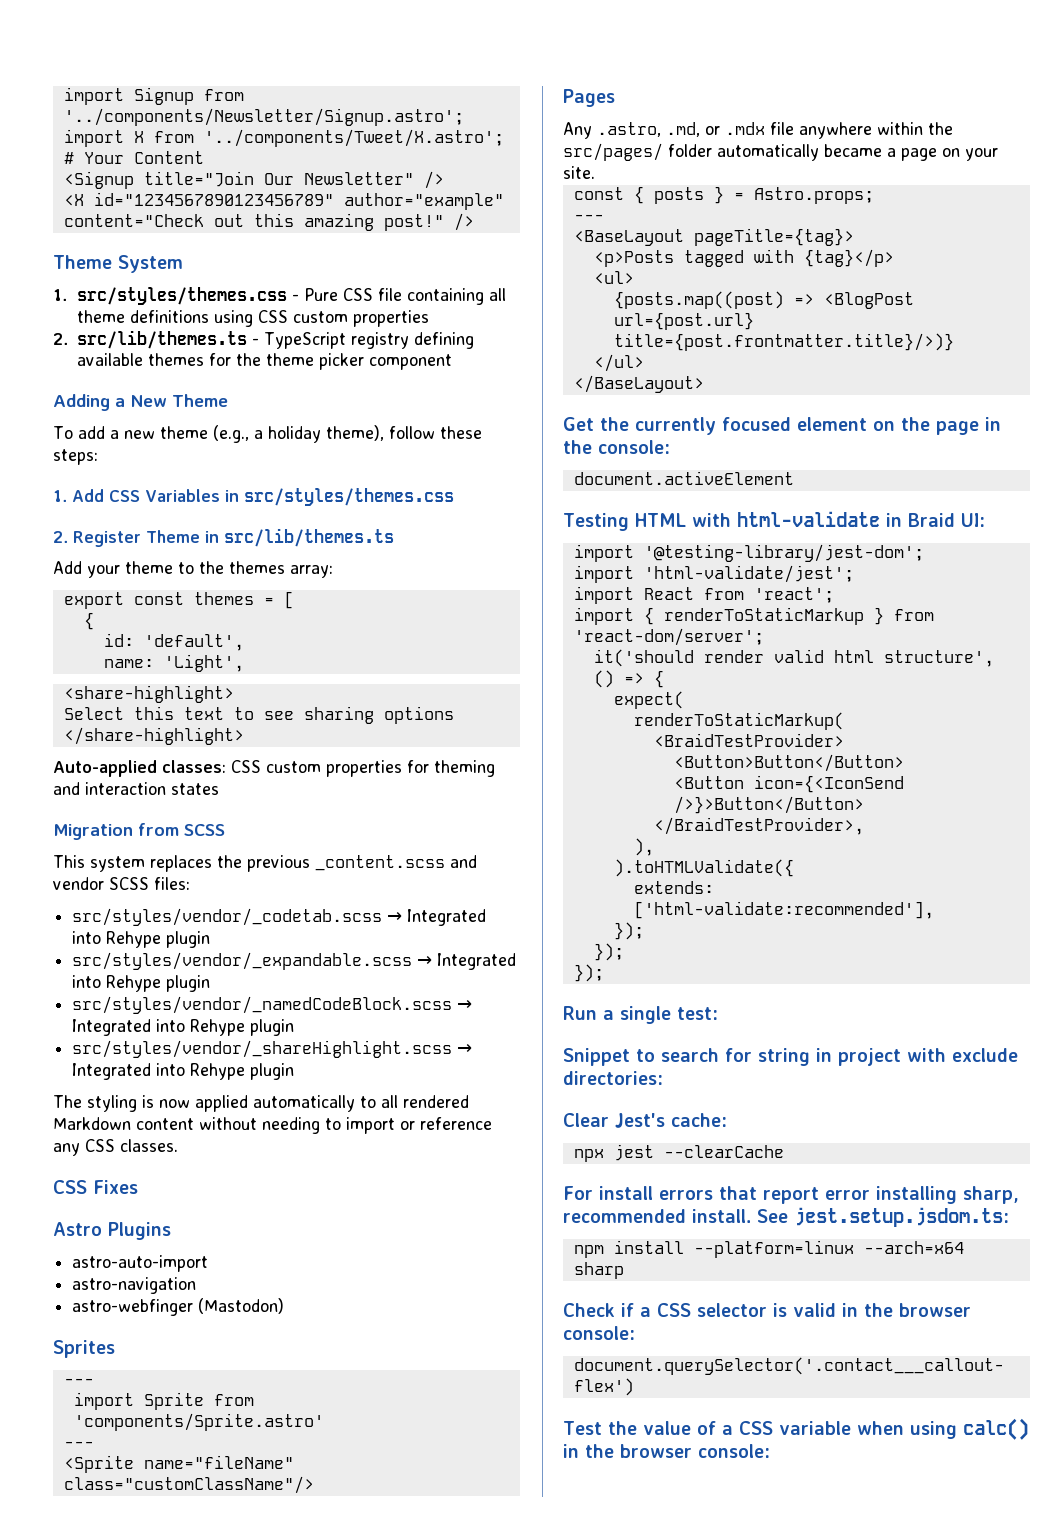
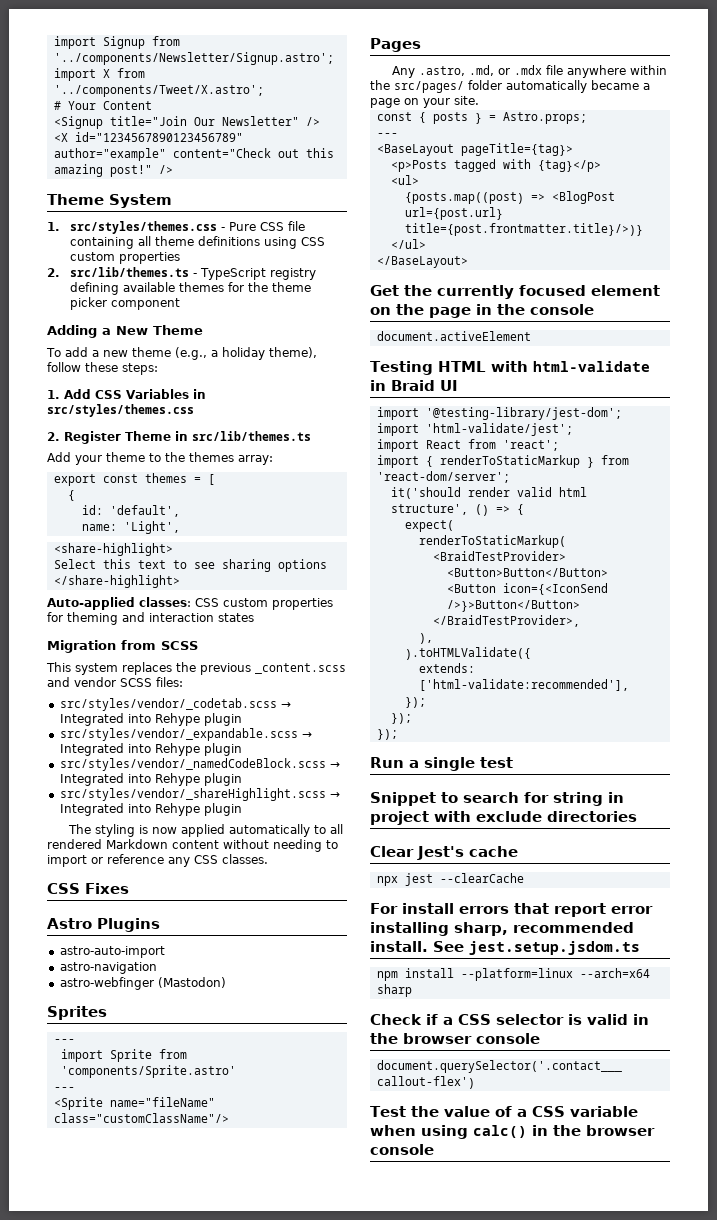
[598,440,670,454] console: -> [530,304,594,315] console
[960,513,985,527] UI: -> [440,380,458,391] UI
[677,1007,718,1020] test: -> [480,757,513,768] test
[563,1071,663,1085] directories: -> [547,811,637,822] directories
[671,1113,727,1127] cache: -> [469,846,518,857] cache
[794,1207,1009,1227] jest.setup.jsdom.ts: -> [469,941,640,955] jest.setup.jsdom.ts
[563,1326,635,1340] console: -> [476,1033,540,1044] console
[698,1444,770,1458] console: -> [370,1144,434,1155] console

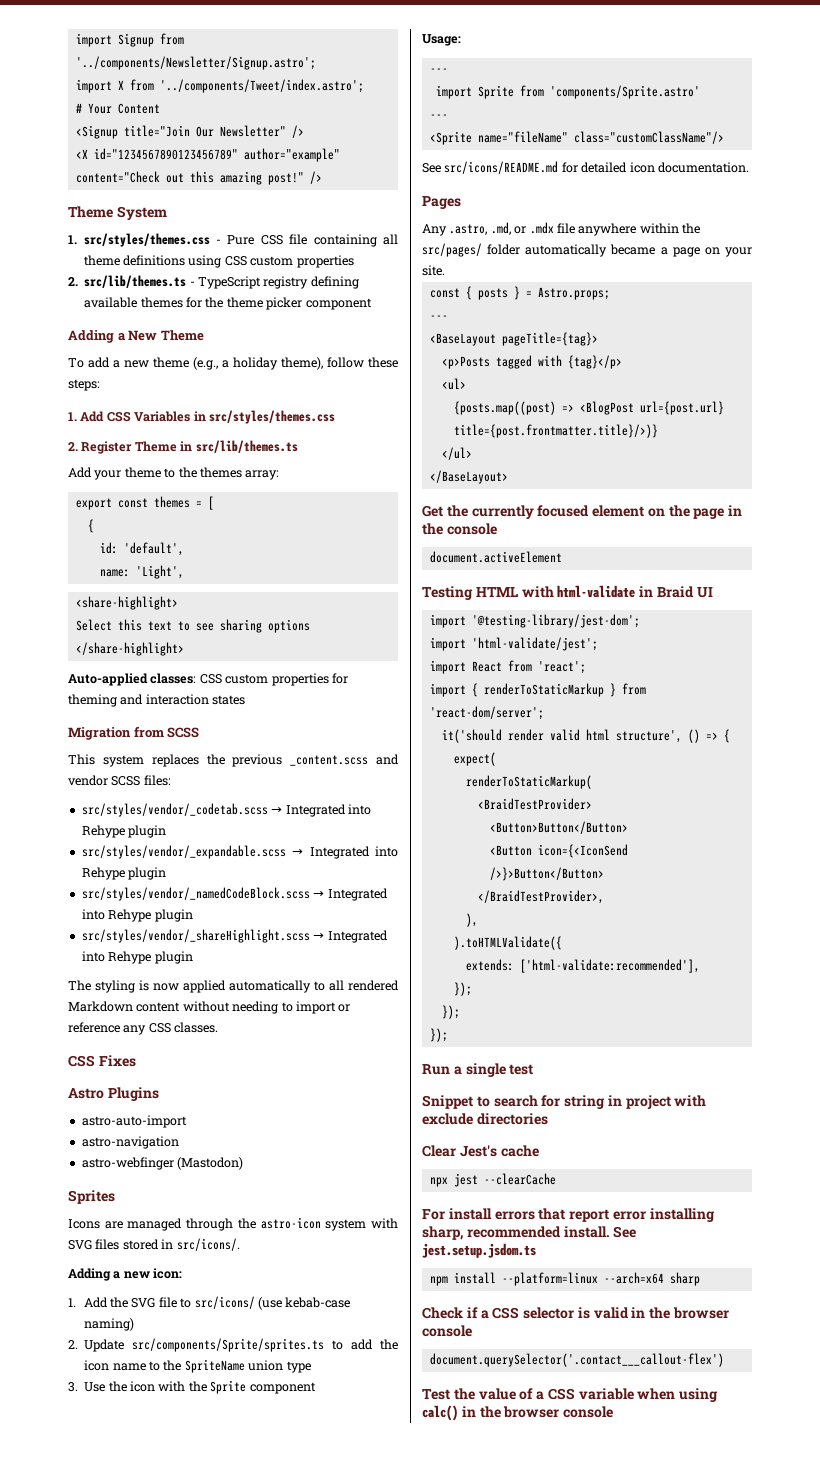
[53,85,264,97] '../components/Tweet/X.astro'; -> [159,79,364,93] '../components/Tweet/index.astro';
(107, 1013) none -> [68,1217,398,1231] [68,1238,240,1251] [68,1268,183,1281] [68,1296,351,1310] [83,1318,134,1331] [68,1338,398,1352] [84,1359,311,1373] [68,1380,316,1394] [422,34,461,46] // Icons are managed through the astro-icon system with SVG files stored in src/icons/. // Adding a new icon: // 1. Add the SVG file to src/icons/ (use kebab-case naming) // 2. Update src/components/Sprite/sprites.ts to add the icon name to the SpriteName union type // 3. Use the icon with the Sprite component // Usage:
(229, 1118) none -> [422,161,749,174] // See src/icons/README.md for detailed icon documentation.

